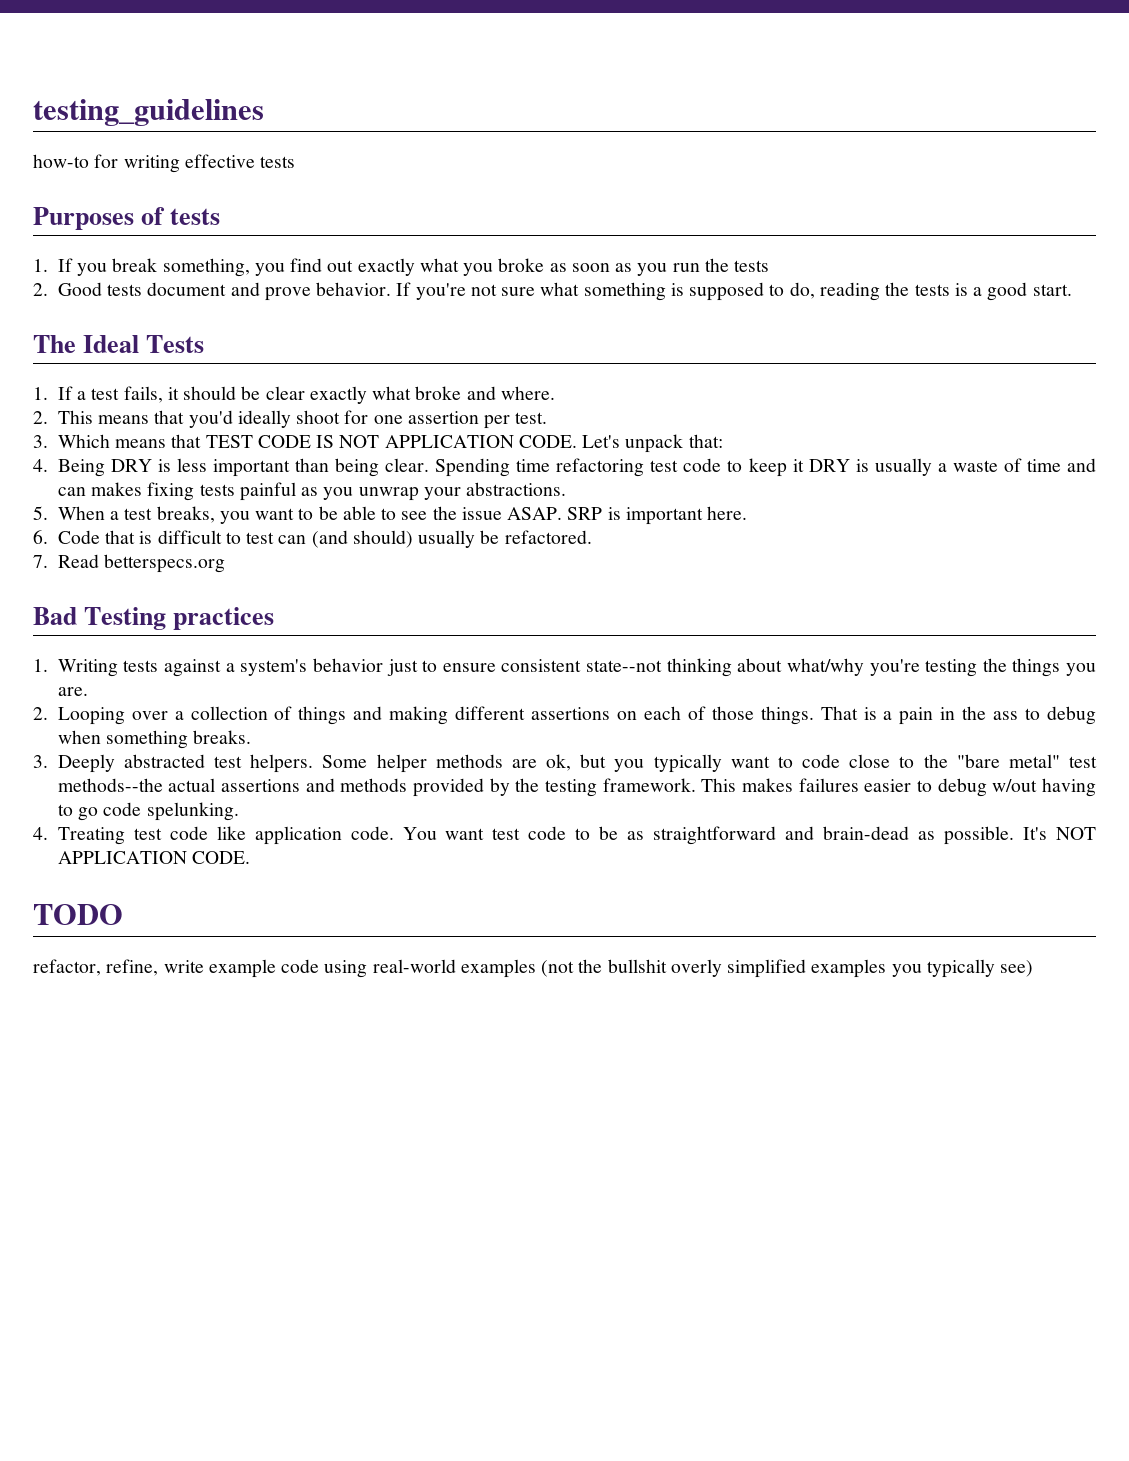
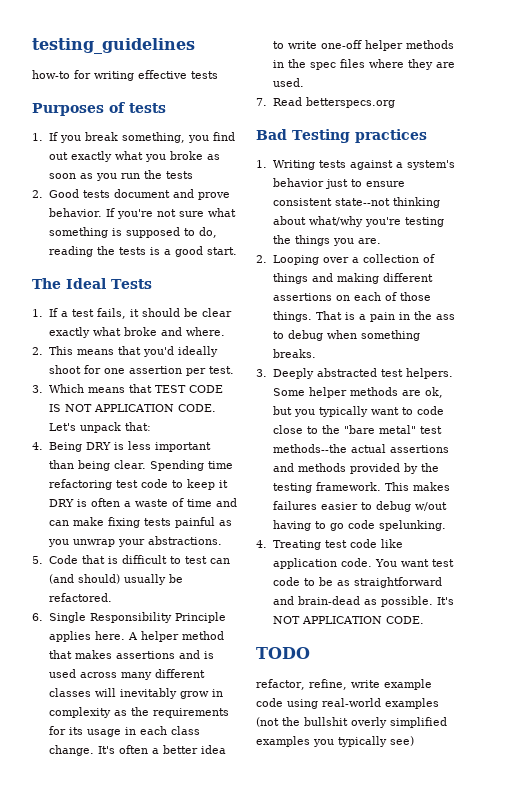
[874,458,932,476] usually -> [90,498,120,507] often
[91,482,143,496] makes -> [72,517,104,526] make
[57,506,748,525] [33,530,48,544] When a test breaks, you want to be able to see the issue ASAP. SRP is important here. // 6. -> (43, 560) none
(592, 537) none -> [32,612,226,623] [48,631,224,642] [48,650,214,659] [48,669,205,680] [48,688,223,699] [48,707,229,718] [48,726,200,737] [48,745,226,756] [272,40,454,51] [272,59,455,70] [272,78,304,87] // 6. Single Responsibility Principle applies here. A helper method that makes assertions and is used across many different classes will inevitably grow in complexity as the requirements for its usage in each class change. It's often a better idea to write one-off helper methods in the spec files where they are used.

